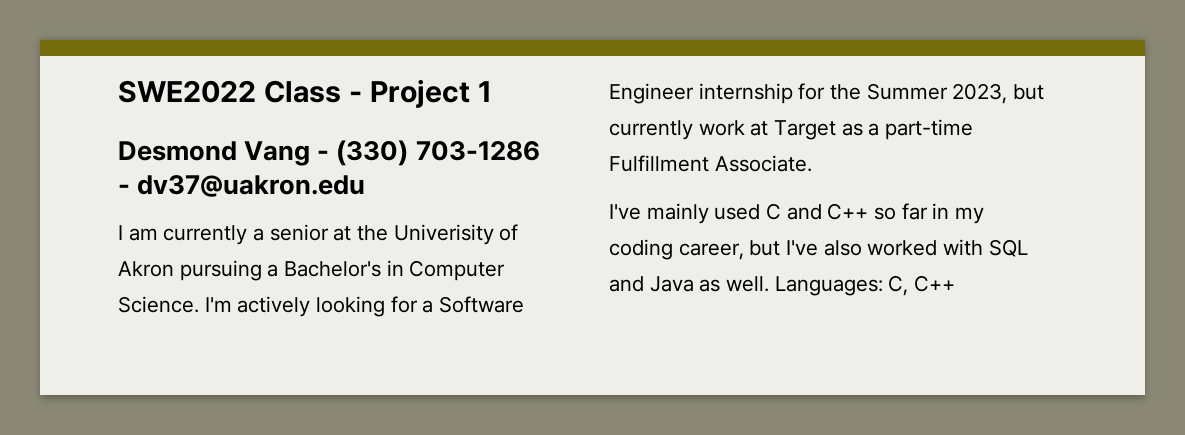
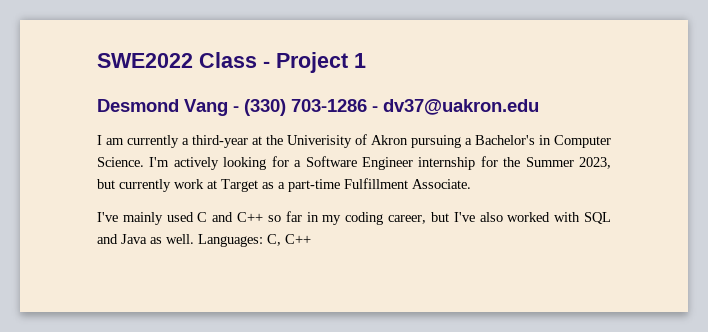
[269,224,329,241] senior -> [192,135,248,148] third-year

